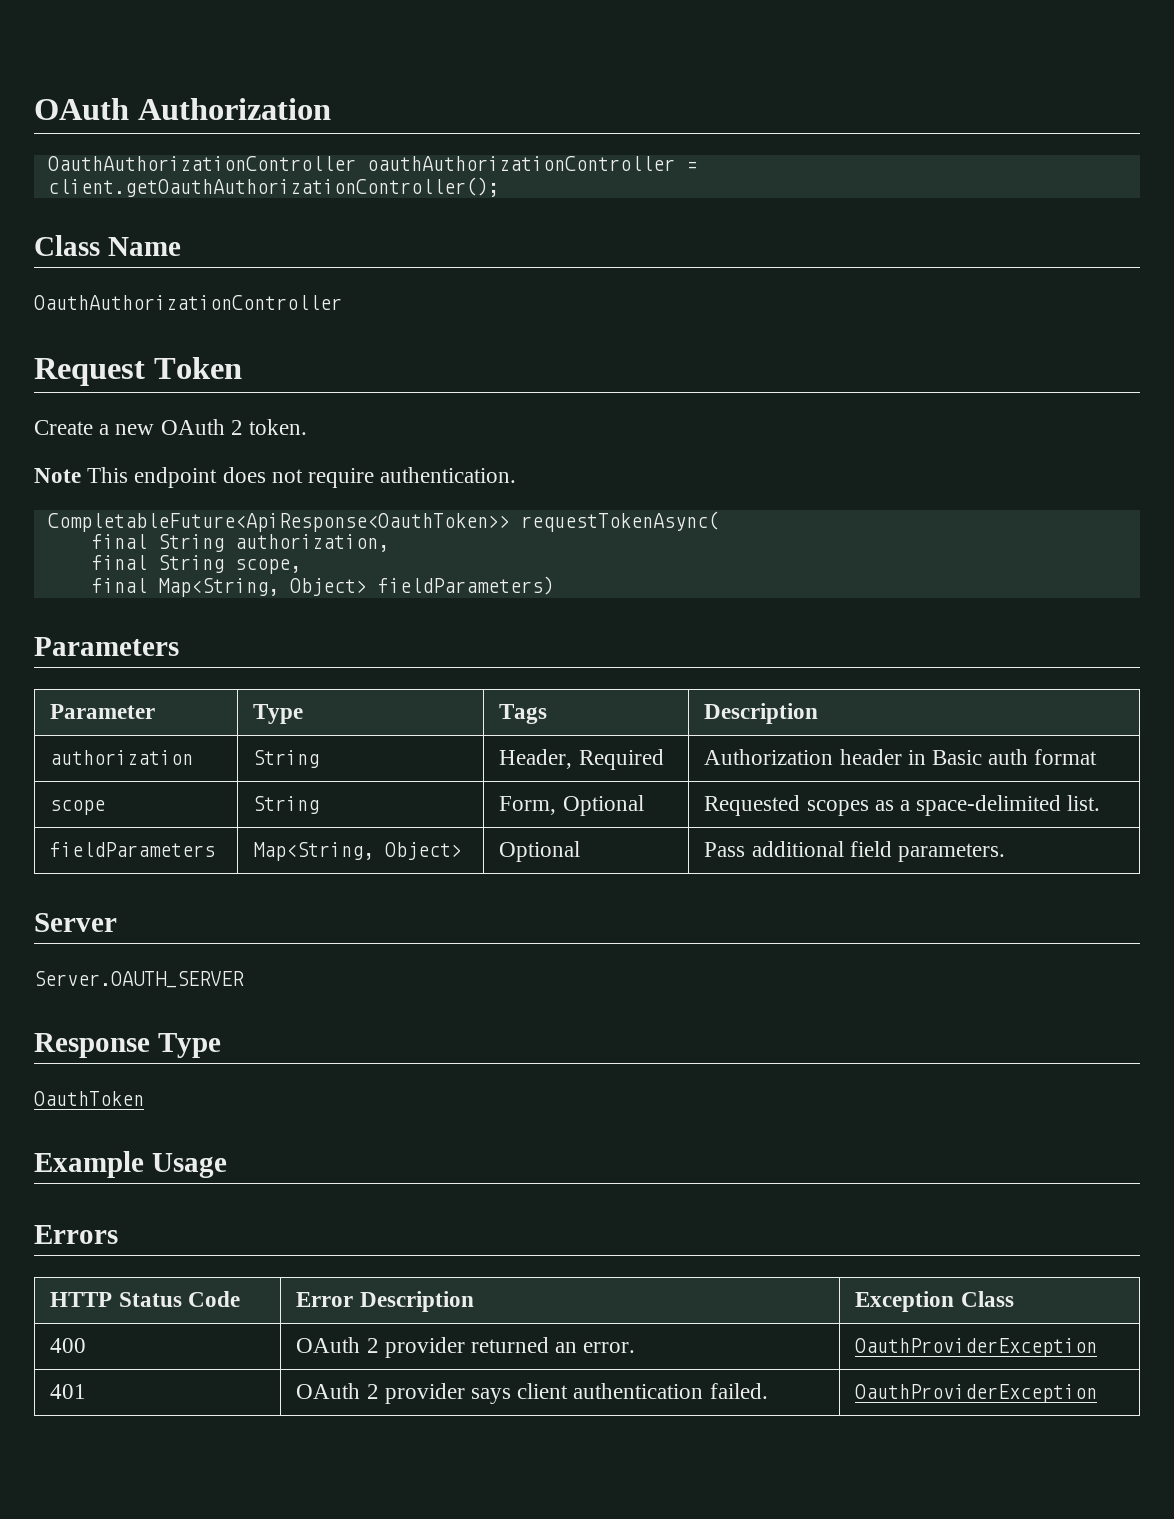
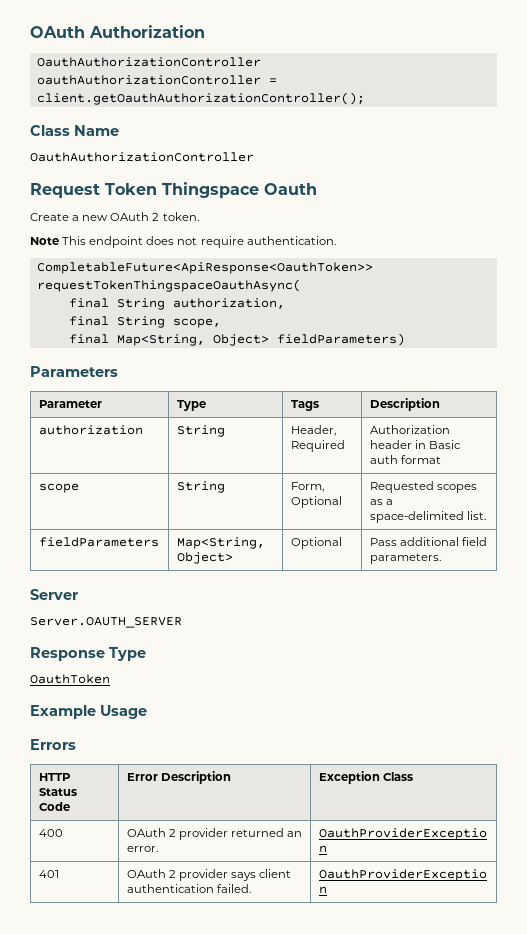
(242, 368) none -> [162,182,317,198] Thingspace Oauth
[520,511,719,532] requestTokenAsync( -> [36,279,301,292] requestTokenThingspaceOauthAsync(

